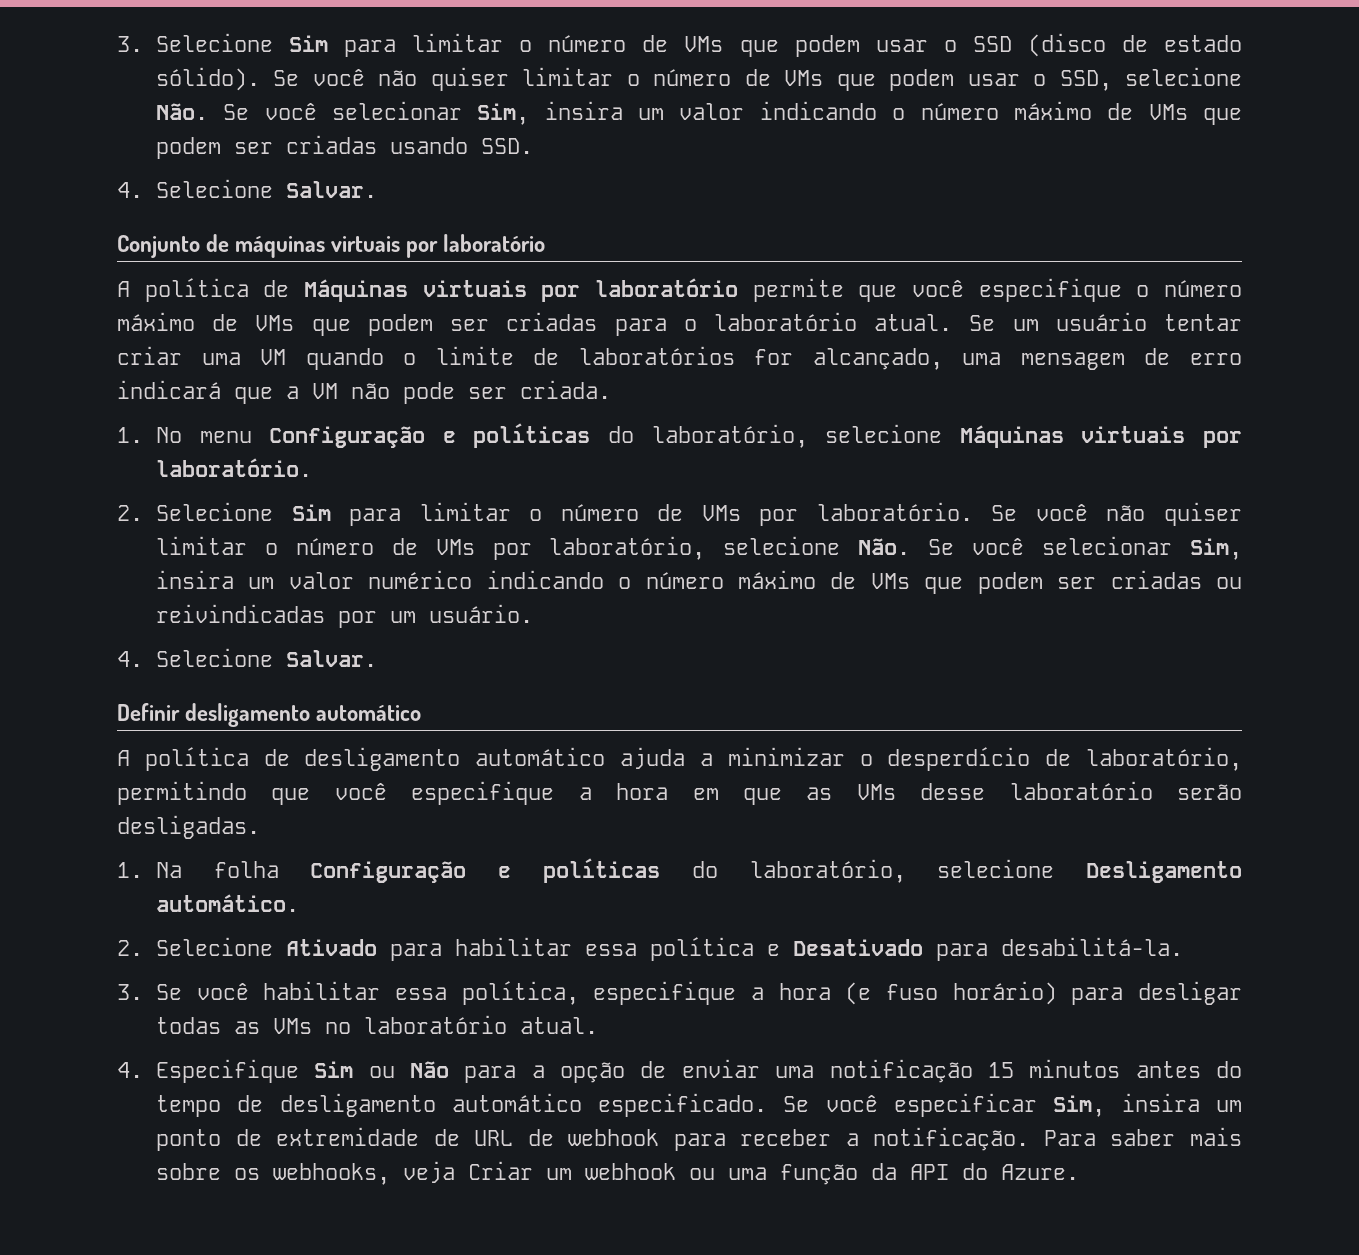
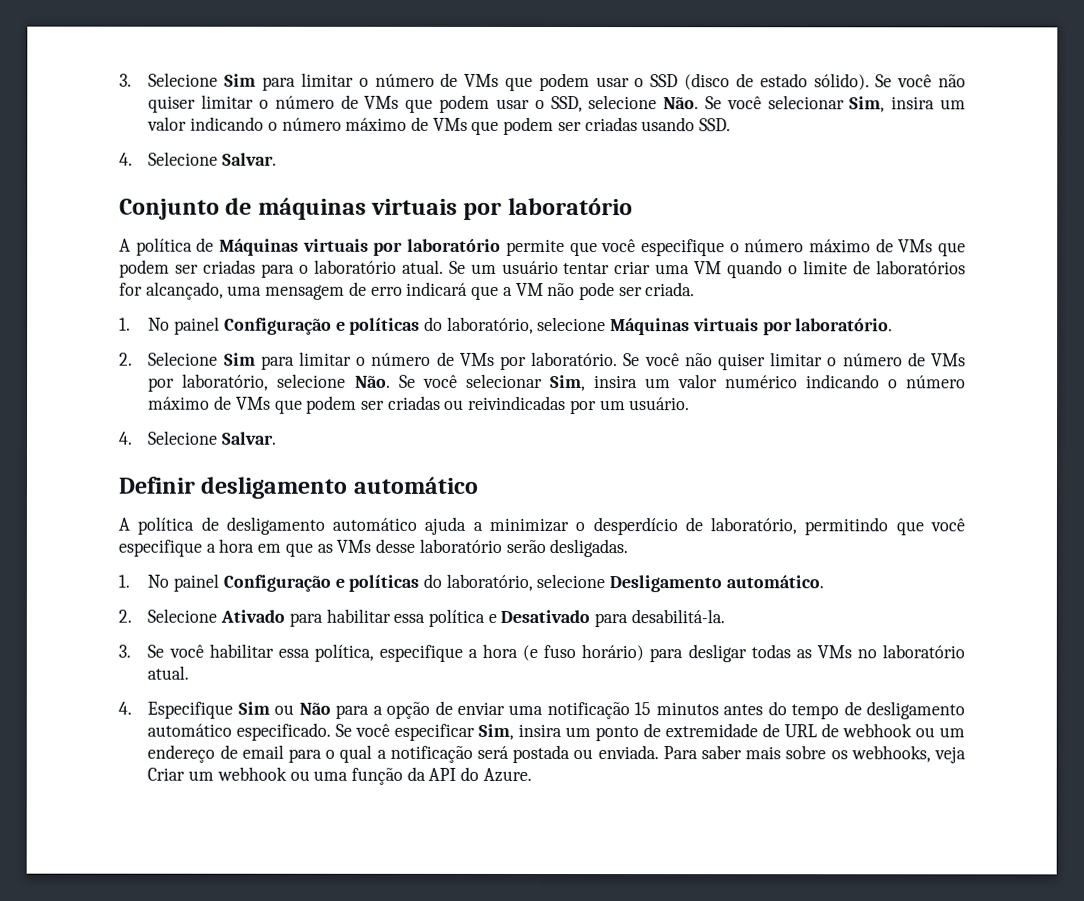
[199,431,252,443] menu -> [174,316,221,335] painel
[155,861,279,878] Na folha -> [147,573,220,592] No painel
[673,1127,1030,1151] para receber a notificação. -> [915,727,965,738] [147,744,659,764] ou um endereço de email para o qual a notificação será postada ou enviada.

